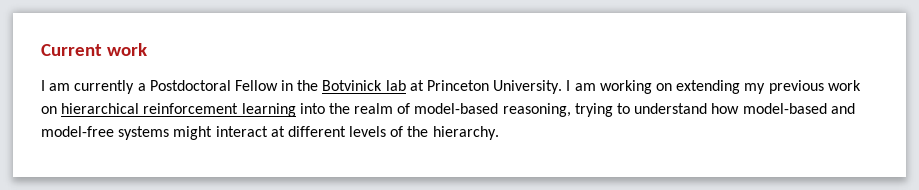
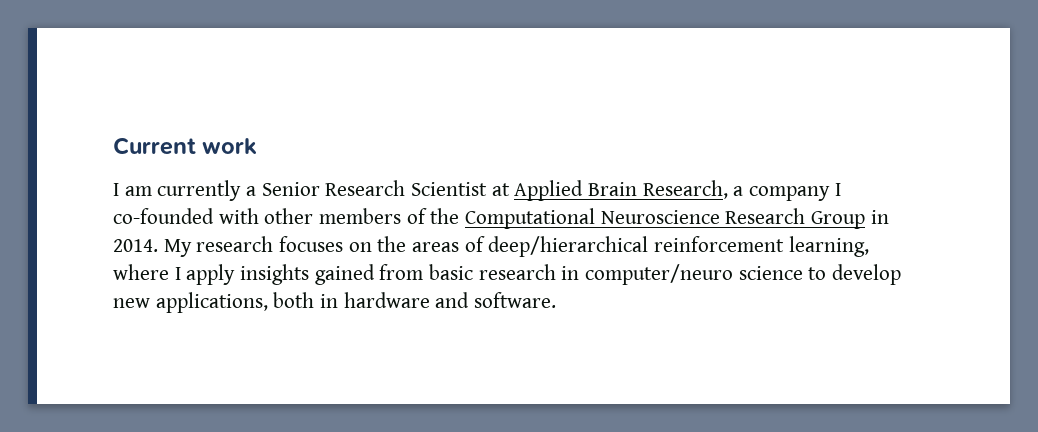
[149,80,861,94] [41,103,855,117] [41,126,499,140] Postdoctoral Fellow in the Botvinick lab at Princeton University. I am working on extending my previous work on hierarchical reinforcement learning into the realm of model-based reasoning, trying to understand how model-based and model-free systems might interact at different levels of the hierarchy. -> [261,180,841,201] [113,208,889,229] [113,236,869,257] [113,264,902,285] [113,292,557,313] Senior Research Scientist at Applied Brain Research, a company I co-founded with other members of the Computational Neuroscience Research Group in 2014. My research focuses on the areas of deep/hierarchical reinforcement learning, where I apply insights gained from basic research in computer/neuro science to develop new applications, both in hardware and software.

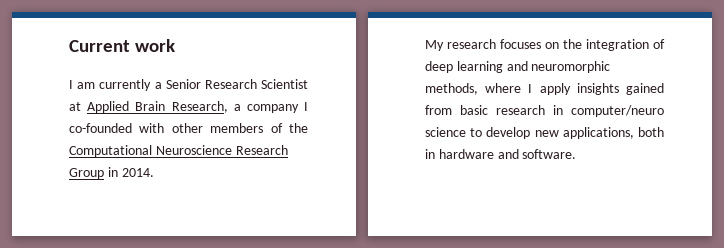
(158, 245) none -> (154, 172) //
[412,236,869,257] areas of deep/hierarchical reinforcement learning, -> [586,39,665,51] [425,61,611,73] [425,83,478,95] integration of deep learning and neuromorphic methods,

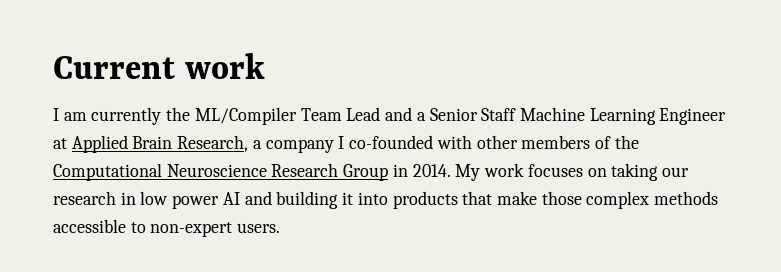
[154,79,308,89] a Senior Research Scientist -> [166,107,727,125] the ML/Compiler Team Lead and a Senior Staff Machine Learning Engineer
[425,39,665,51] [425,61,611,73] [425,83,664,95] [425,105,664,117] [425,127,664,139] [425,149,577,159] // My research focuses on the integration of deep learning and neuromorphic methods, where I apply insights gained from basic research in computer/neuro science to develop new applications, both in hardware and software. -> [455,163,689,181] [53,191,719,209] [53,219,281,237] My work focuses on taking our research in low power AI and building it into products that make those complex methods accessible to non-expert users.

